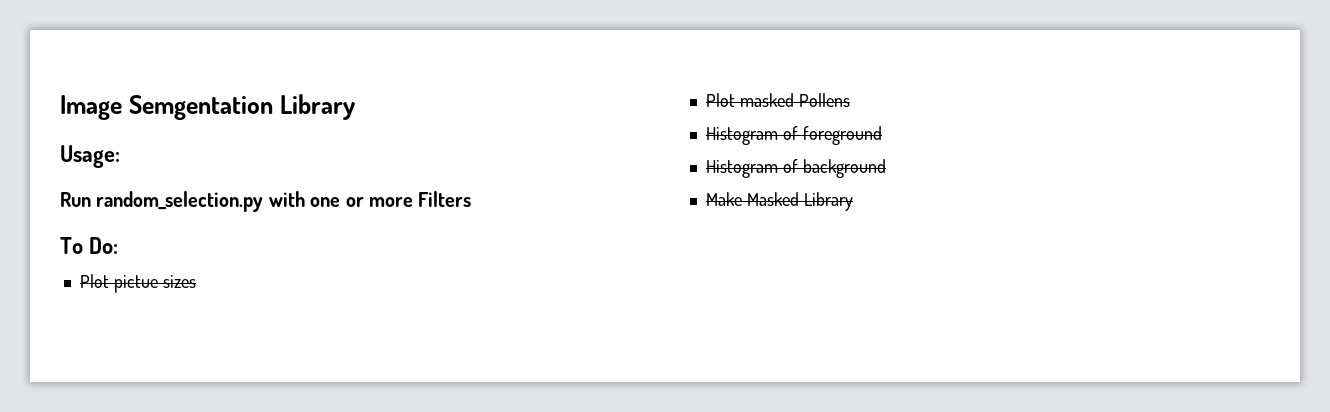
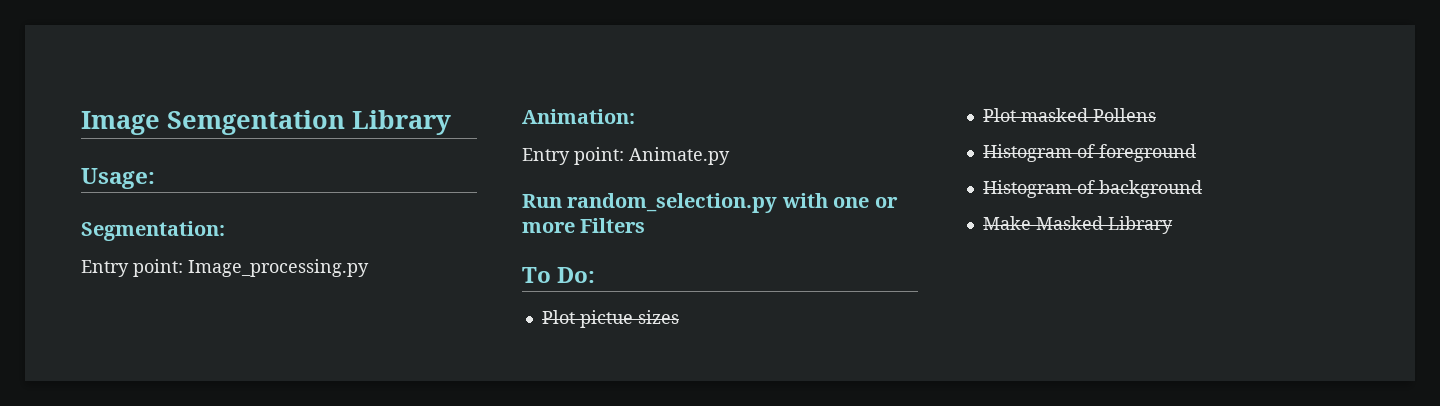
(120, 156) none -> [81,221,225,241] [81,259,369,277] [522,109,635,124] [522,147,730,165] // Segmentation: // Entry point: Image_processing.py // Animation: // Entry point: Animate.py

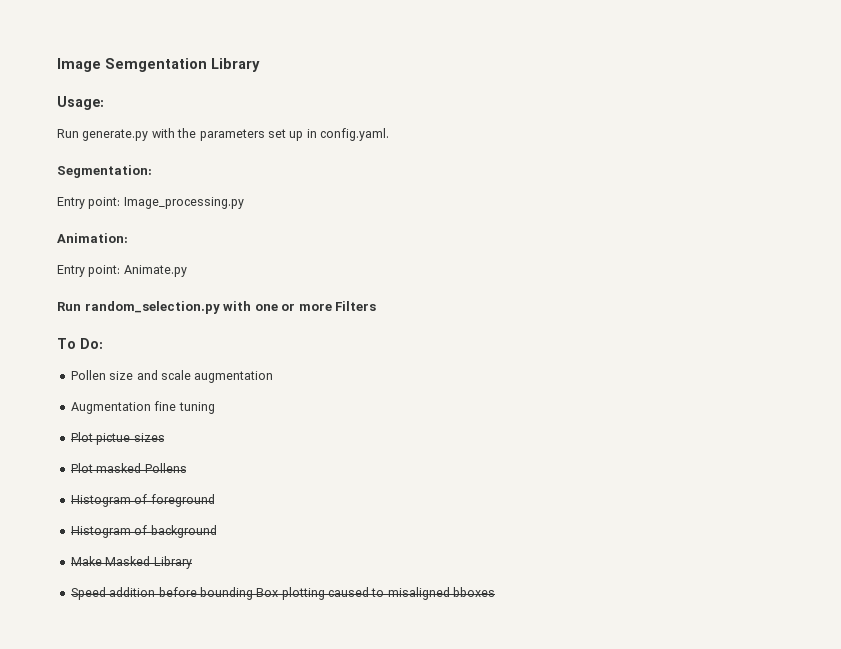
(155, 178) none -> [57,128,389,141] // Run generate.py with the parameters set up in config.yaml.
(596, 275) none -> [70,370,274,383] [70,401,215,414] // Pollen size and scale augmentation // Augmentation fine tuning
(1173, 225) none -> [70,587,496,600] // Speed addition before bounding Box plotting caused to misaligned bboxes

